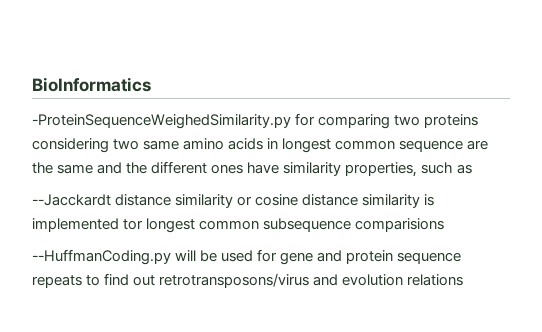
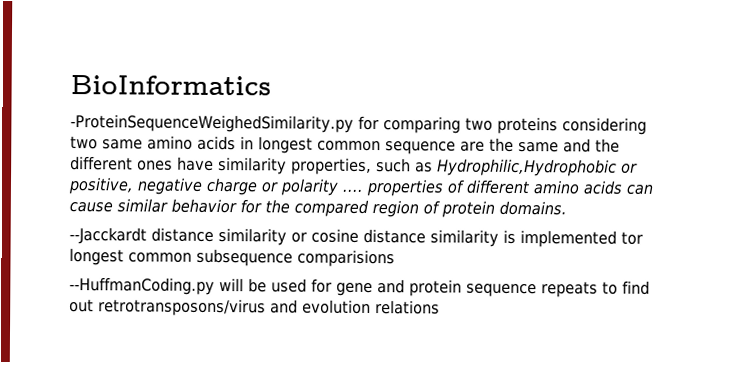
(472, 169) none -> [437,158,638,177] [68,177,653,197] [69,198,567,218] Hydrophilic,Hydrophobic or positive, negative charge or polarity .... properties of different amino acids can cause similar behavior for the compared region of protein domains.

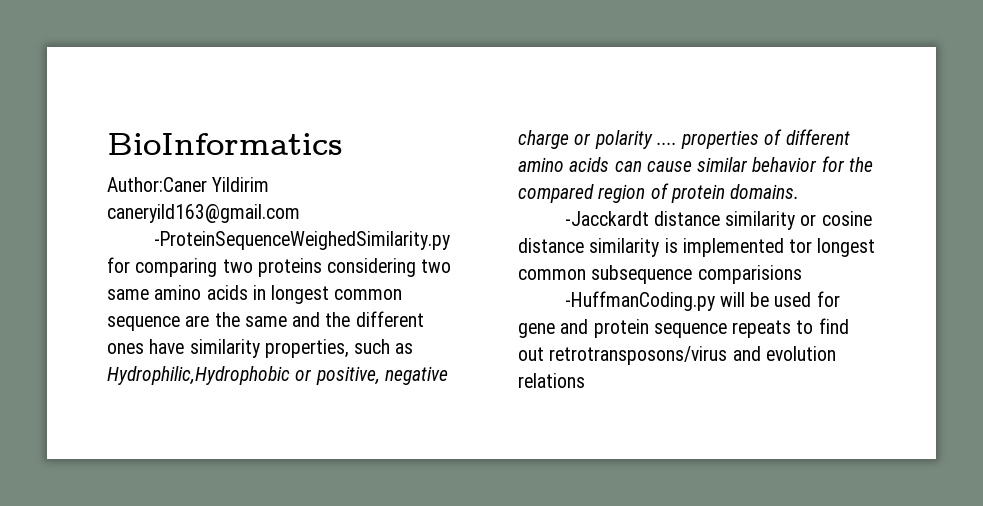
(271, 85) none -> [107,177,270,192] [107,204,300,223] // Author:Caner Yildirim caneryild163@gmail.com
[69,227,147,245] --Jacckardt -> [564,211,649,226] -Jacckardt
[69,277,215,295] --HuffmanCoding.py -> [564,291,715,311] -HuffmanCoding.py

